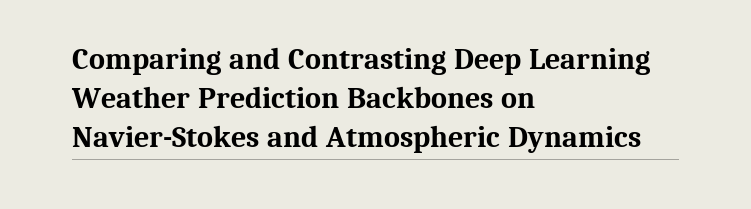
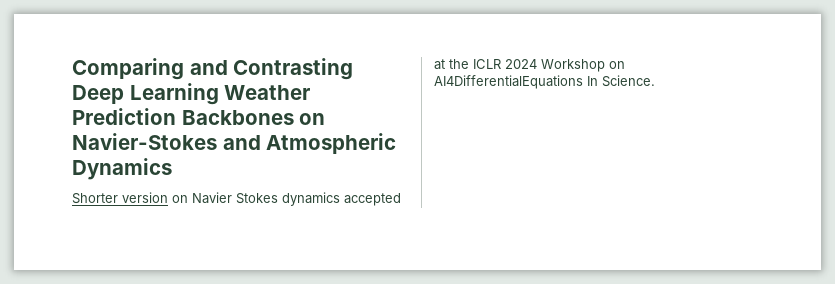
(642, 139) none -> [72,192,401,206] [434,59,625,72] [434,75,655,89] // Shorter version on Navier Stokes dynamics accepted at the ICLR 2024 Workshop on AI4DifferentialEquations In Science.

